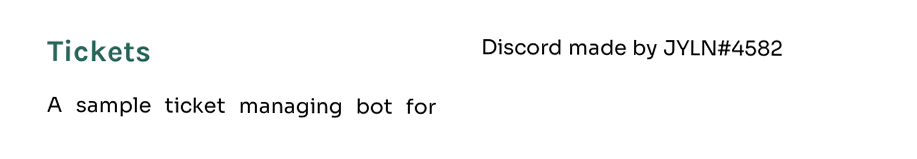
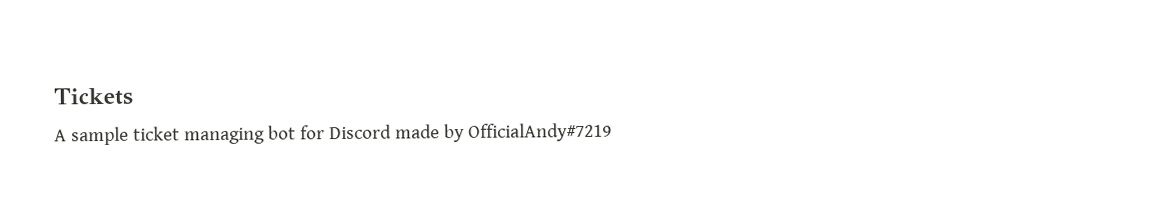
[662,39,784,57] JYLN#4582 -> [467,122,612,142] OfficialAndy#7219

